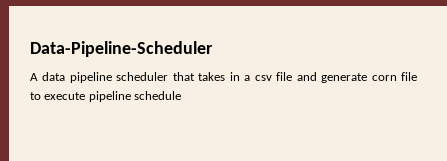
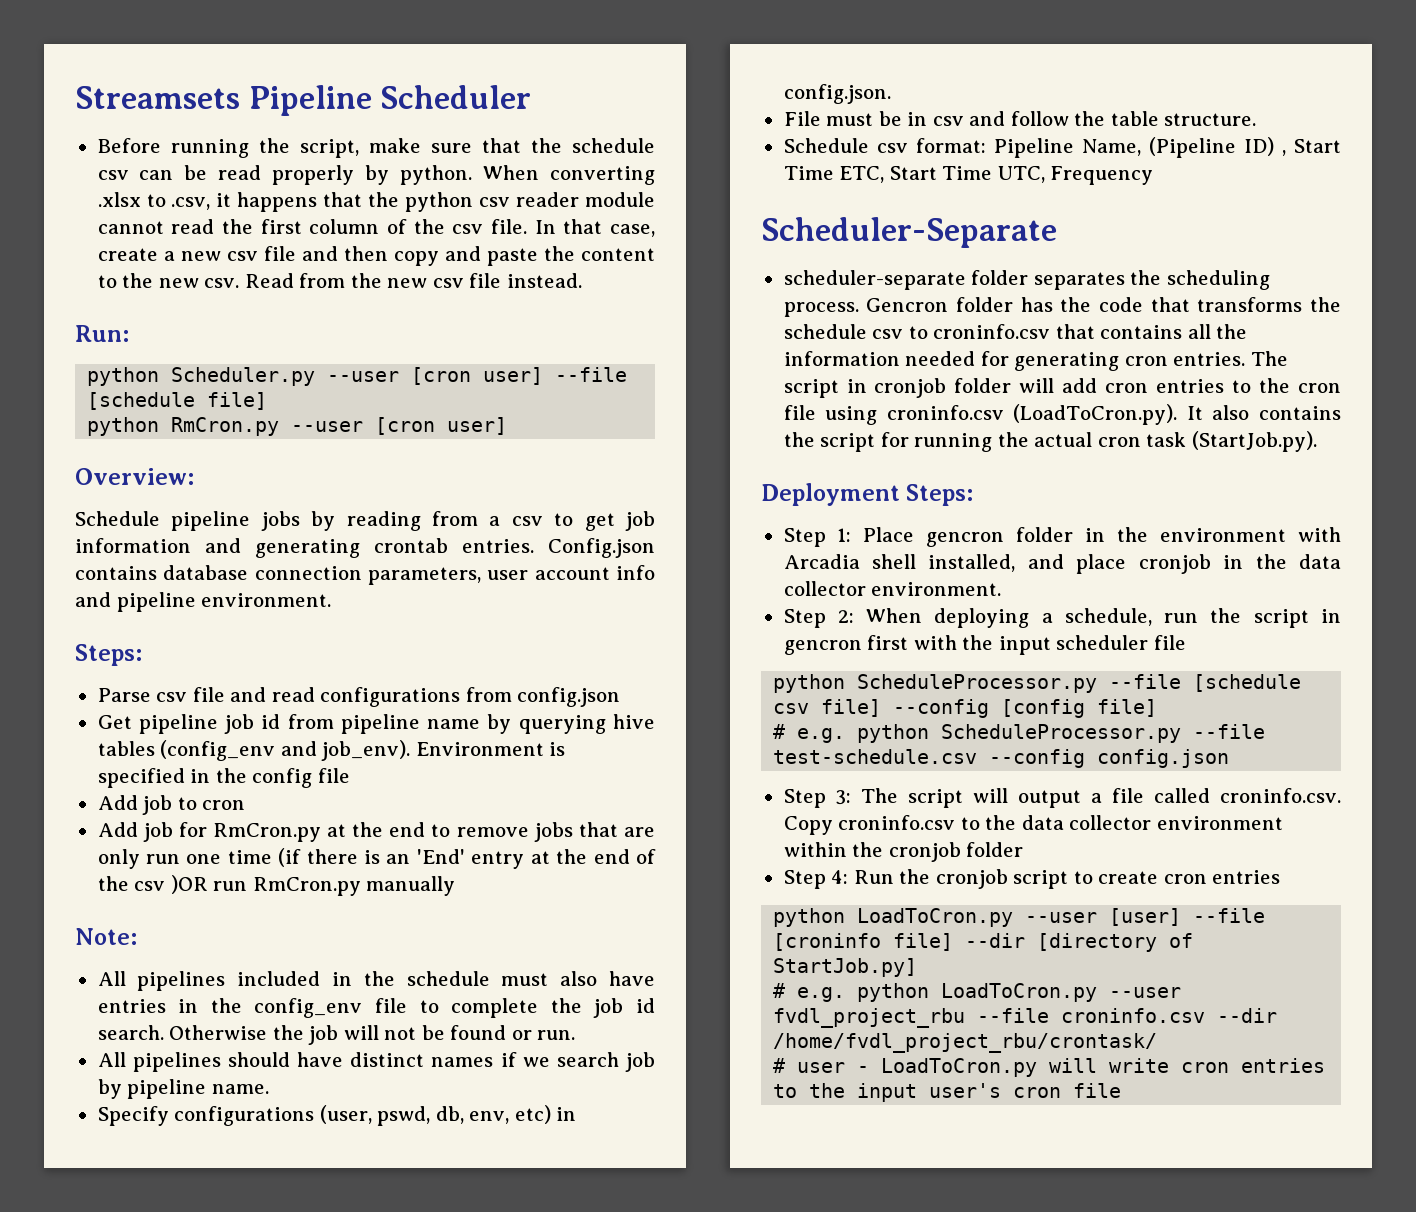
[30,41,213,57] [30,72,417,83] [30,91,182,102] Data-Pipeline-Scheduler // A data pipeline scheduler that takes in a csv file and generate corn file to execute pipeline schedule -> [75,85,532,116] [97,138,656,158] [97,165,656,185] [97,192,655,212] [97,219,656,237] [97,246,656,266] [97,273,582,288] [75,325,129,342] [87,367,628,386] [87,392,268,410] [87,417,508,436] [75,468,194,485] [75,511,655,531] [75,538,655,558] [75,565,655,585] [75,592,332,612] [75,644,142,666] [97,687,621,707] [97,714,656,734] [97,740,566,761] [97,768,350,788] [97,795,246,815] [97,822,655,842] [97,848,656,869] [97,875,456,896] [75,928,137,945] [97,971,656,991] [97,998,656,1018] [97,1025,576,1045] [97,1052,655,1072] [97,1079,269,1099] [97,1105,577,1126] [783,84,891,104] [783,111,1257,126] [783,137,1341,158] [783,166,1154,185] [761,217,1057,248] [783,270,1270,290] [783,297,1341,317] [783,324,1248,339] [783,351,1288,371] [783,378,1341,398] [783,404,1341,425] [783,431,1317,452] [761,483,974,506] [783,527,1341,547] [783,554,1341,574] [783,581,1002,596] [783,608,1341,628] [783,635,1186,655] [773,674,1302,693] [773,699,1158,718] [773,724,1266,743] [773,749,1230,768] [783,788,1342,808] [783,815,1283,835] [783,842,1024,862] [783,869,1281,889] [773,908,1266,927] [773,933,1194,952] [773,958,918,977] [773,983,1182,1002] [773,1008,1278,1028] [773,1033,1158,1053] [773,1058,1326,1077] [773,1083,1122,1102] Streamsets Pipeline Scheduler // Before running the script, make sure that the schedule csv can be read properly by python. When converting .xlsx to .csv, it happens that the python csv reader module cannot read the first column of the csv file. In that case, create a new csv file and then copy and paste the content to the new csv. Read from the new csv file instead. // Run: // python Scheduler.py --user [cron user] --file [schedule file] // python RmCron.py --user [cron user] // Overview: // Schedule pipeline jobs by reading from a csv to get job information and generating crontab entries. Config.json contains database connection parameters, user account info and pipeline environment. // Steps: // Parse csv file and read configurations from config.json // Get pipeline job id from pipeline name by querying hive tables (config_env and job_env). Environment is specified in the config file // Add job to cron // Add job for RmCron.py at the end to remove jobs that are only run one time (if there is an 'End' entry at the end of the csv )OR run RmCron.py manually // Note: // All pipelines included in the schedule must also have entries in the config_env file to complete the job id search. Otherwise the job will not be found or run. // All pipelines should have distinct names if we search job by pipeline name. // Specify configurations (user, pswd, db, env, etc) in config.json. // File must be in csv and follow the table structure. // Schedule csv format: Pipeline Name, (Pipeline ID) , Start Time ETC, Start Time UTC, Frequency // Scheduler-Separate // scheduler-separate folder separates the scheduling process. Gencron folder has the code that transforms the schedule csv to croninfo.csv that contains all the information needed for generating cron entries. The script in cronjob folder will add cron entries to the cron file using croninfo.csv (LoadToCron.py). It also contains the script for running the actual cron task (StartJob.py). // Deployment Steps: // Step 1: Place gencron folder in the environment with Arcadia shell installed, and place cronjob in the data collector environment. // Step 2: When deploying a schedule, run the script in gencron first with the input scheduler file // python ScheduleProcessor.py --file [schedule csv file] --config [config file] // # e.g. python ScheduleProcessor.py --file test-schedule.csv --config config.json // Step 3: The script will output a file called croninfo.csv. Copy croninfo.csv to the data collector environment within the cronjob folder // Step 4: Run the cronjob script to create cron entries // python LoadToCron.py --user [user] --file [croninfo file] --dir [directory of StartJob.py] // # e.g. python LoadToCron.py --user fvdl_project_rbu --file croninfo.csv --dir /home/fvdl_project_rbu/crontask/ // # user - LoadToCron.py will write cron entries to the input user's cron file

